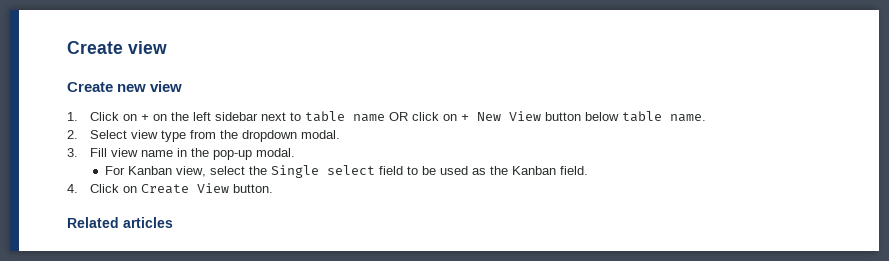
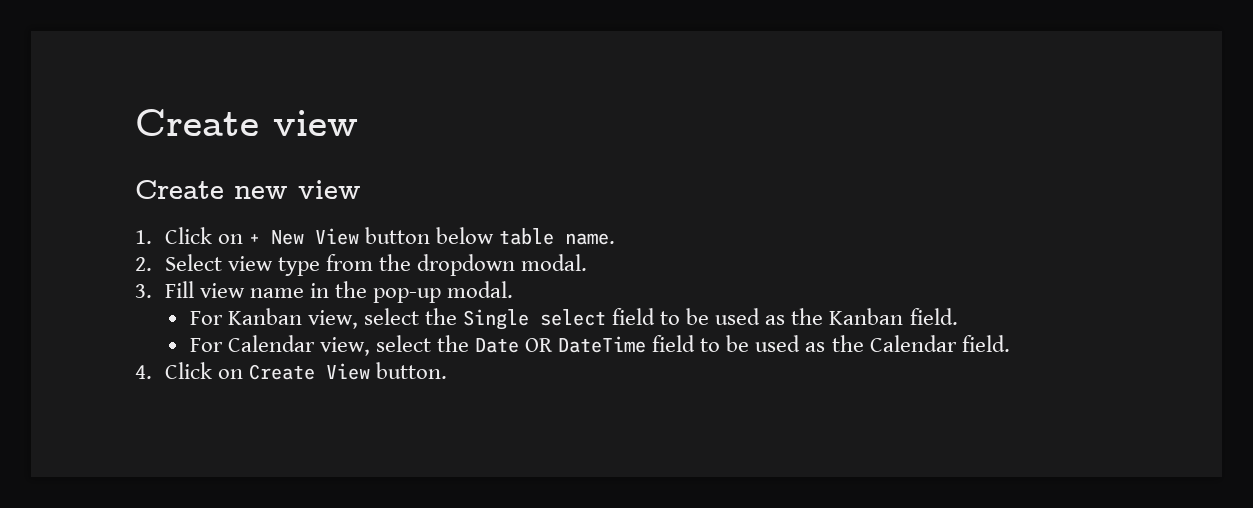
[153,111,470,122] on the left sidebar next to table name OR click on + -> (260, 239) none
(588, 170) none -> [189,335,1010,356] // For Calendar view, select the Date OR DateTime field to be used as the Calendar field.
[67,217,173,228] // Related articles -> (448, 370) none

